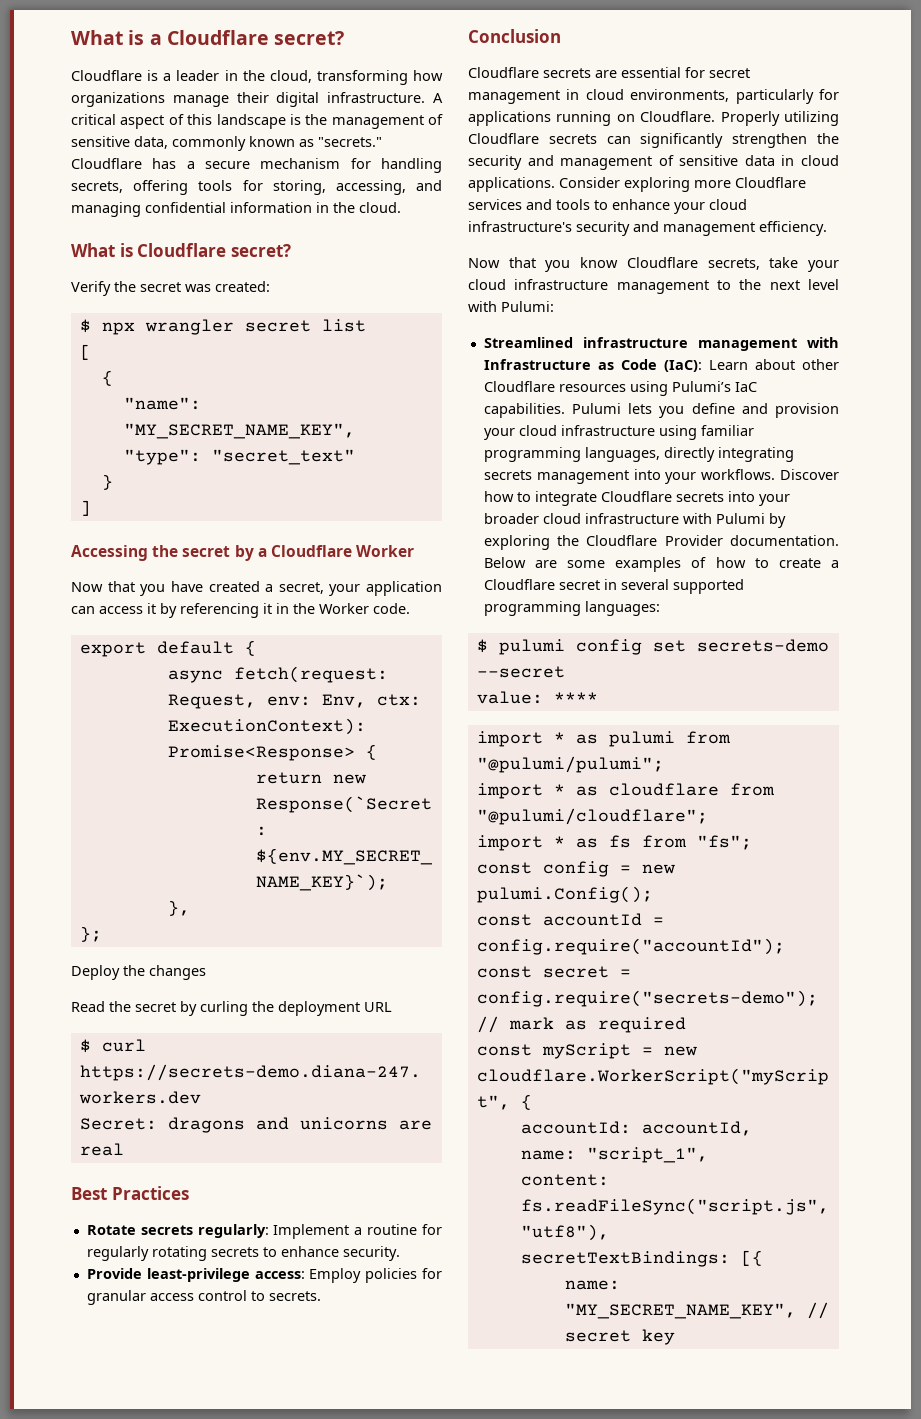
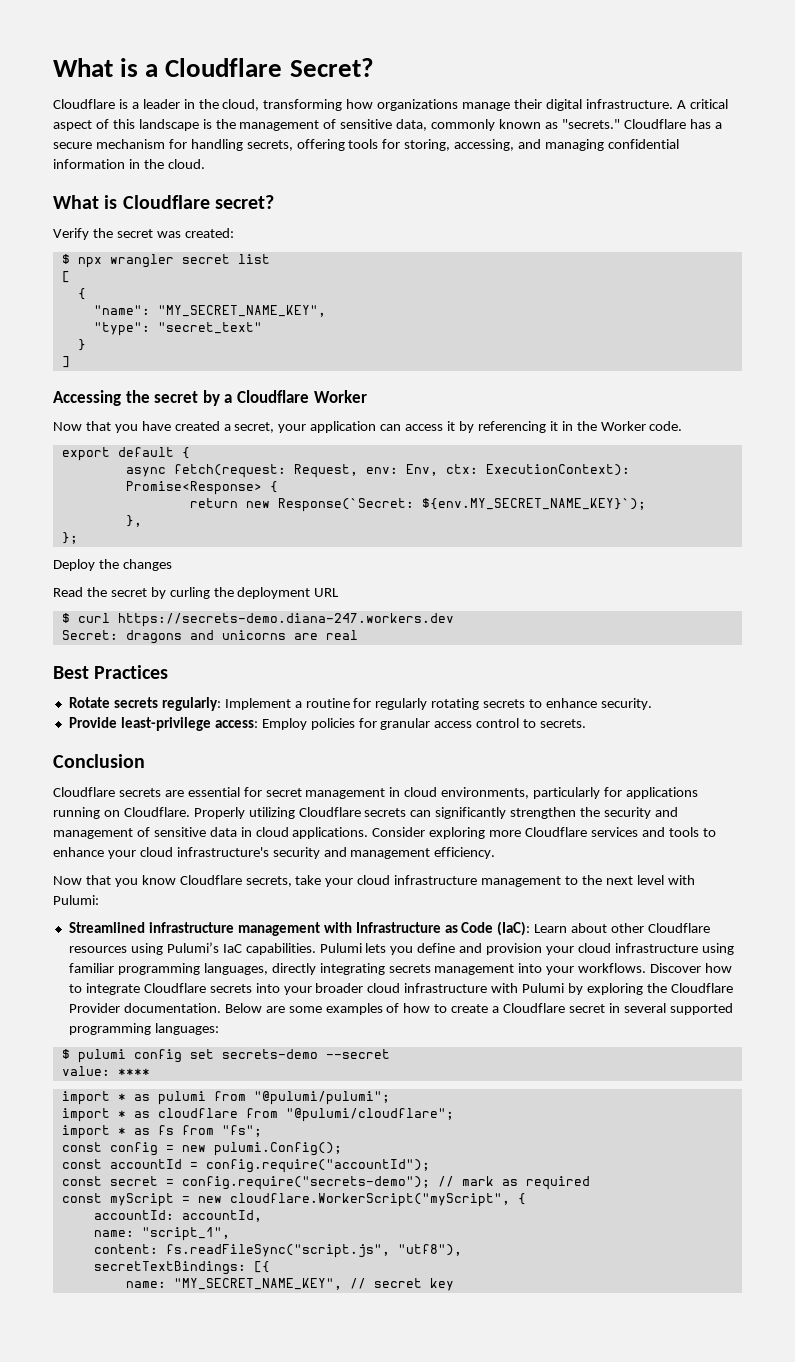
[274,31,345,45] secret? -> [289,58,374,77] Secret?

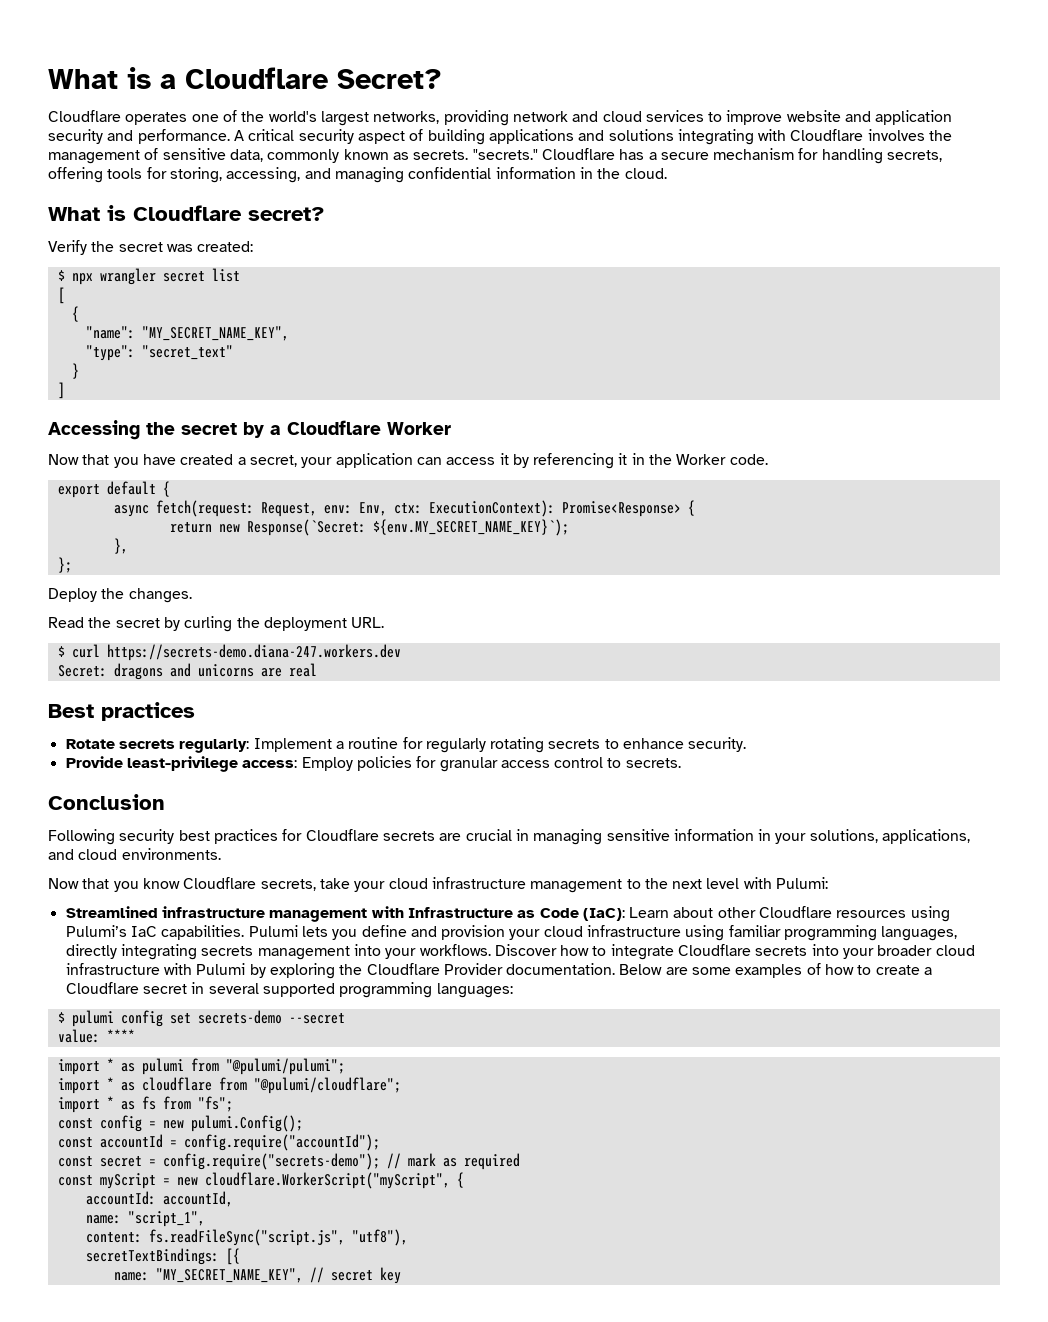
[118,99,673,111] is a leader in the cloud, transforming how organizations manage their digital infrastructure. -> [125,110,953,126] [48,129,230,144] operates one of the world's largest networks, providing network and cloud services to improve website and application security and performance.
(728, 104) none -> [298,129,354,144] security
[112,119,212,131] this landscape is -> [427,129,925,145] building applications and solutions integrating with Cloudflare involves
(558, 125) none -> [413,150,469,160] secrets.
[122,559,172,571] changes -> [128,588,192,603] changes.
[314,588,340,597] URL -> [351,617,385,628] URL.
[94,665,169,679] Practices -> [101,702,195,721] practices
[53,787,698,799] [53,807,678,819] [53,827,716,839] [53,847,496,859] Cloudflare secrets are essential for secret management in cloud environments, particularly for applications running on Cloudflare. Properly utilizing Cloudflare secrets can significantly strengthen the security and management of sensitive data in cloud applications. Consider exploring more Cloudflare services and tools to enhance your cloud infrastructure's security and management efficiency. -> [48,829,971,845] [48,848,221,860] Following security best practices for Cloudflare secrets are crucial in managing sensitive information in your solutions, applications, and cloud environments.

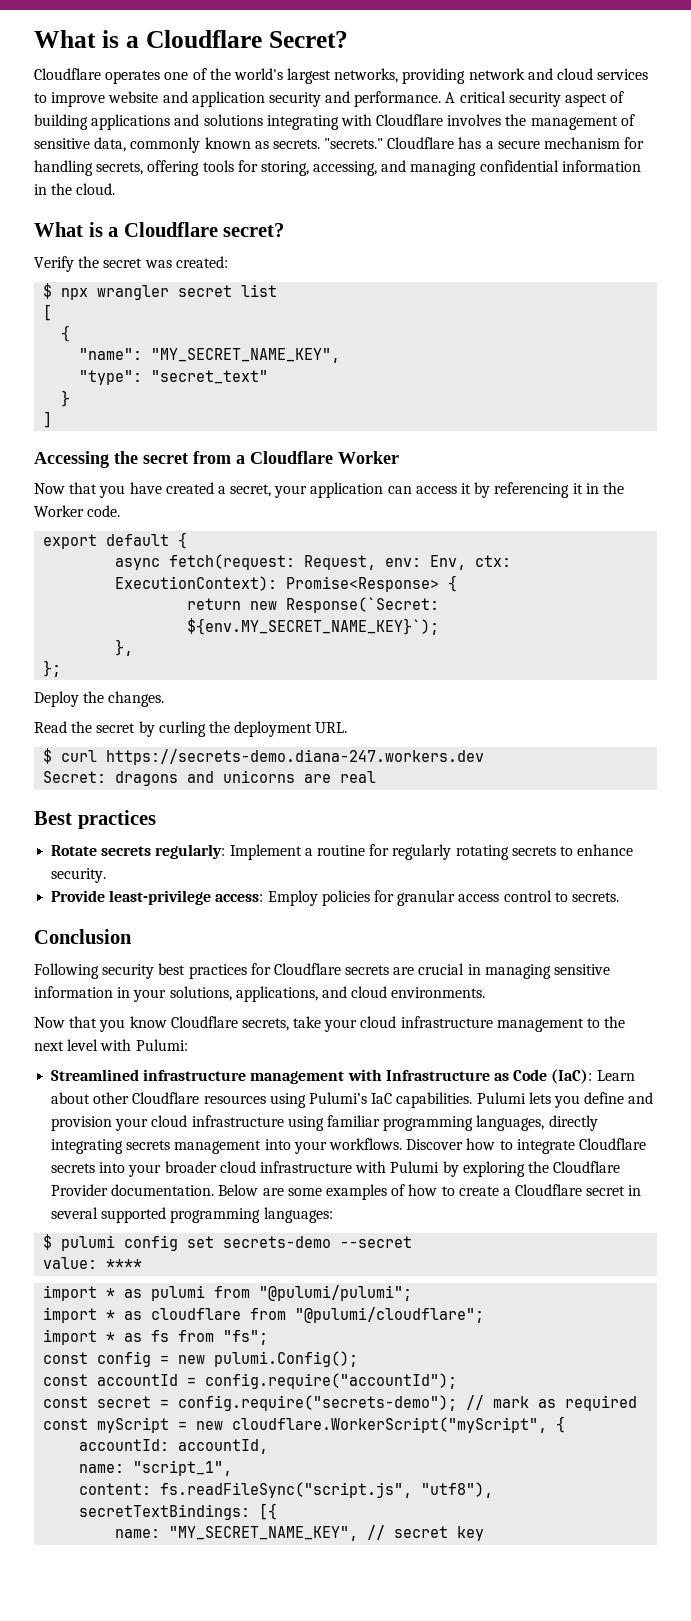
(126, 213) none -> [108,227,119,237] a
[243,422,264,438] by -> [193,451,231,464] from

